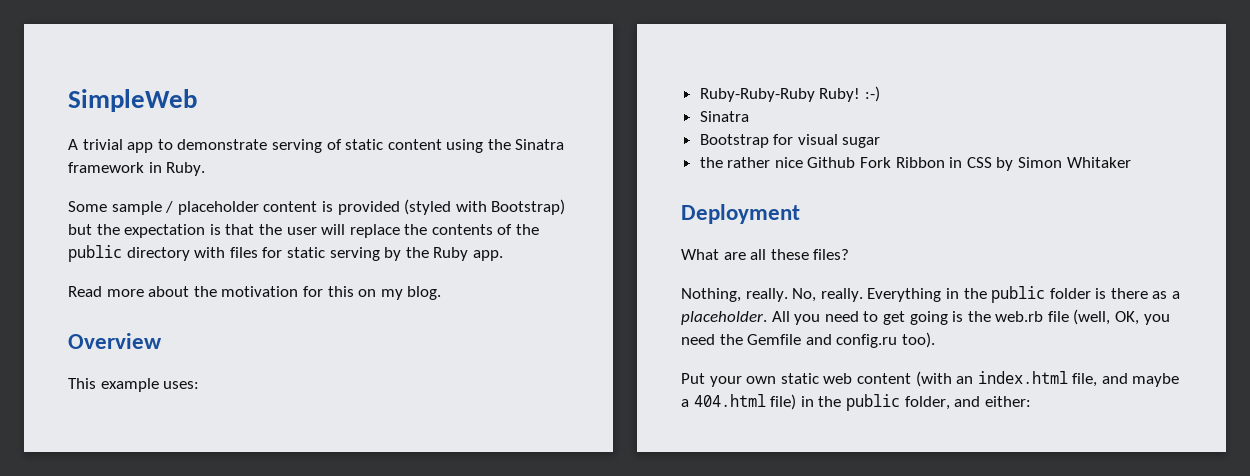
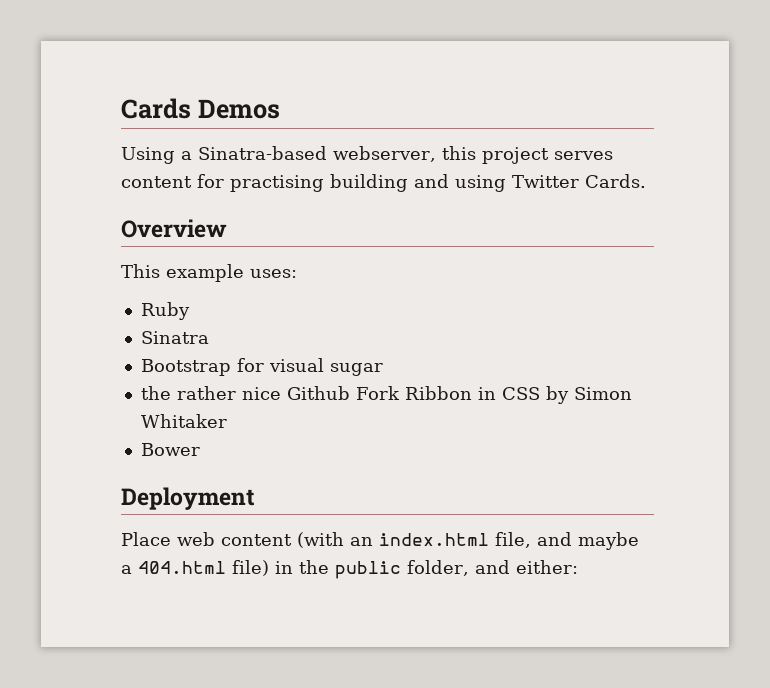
[68,89,197,112] [68,139,565,153] [68,162,206,176] [68,199,566,215] [68,224,540,238] [68,245,503,262] [68,286,442,300] SimpleWeb // A trivial app to demonstrate serving of static content using the Sinatra framework in Ruby. // Some sample / placeholder content is provided (styled with Bootstrap) but the expectation is that the user will replace the contents of the public directory with files for static serving by the Ruby app. // Read more about the motivation for this on my blog. -> [121,98,280,119] [121,146,613,164] [121,174,646,192] Cards Demos // Using a Sinatra-based webserver, this project serves content for practising building and using Twitter Cards.
[699,86,880,102] Ruby-Ruby-Ruby Ruby! :-) -> [140,302,190,320] Ruby
(1131, 162) none -> [140,443,200,456] // Bower
[681,249,850,260] [681,286,1181,303] [681,309,1170,325] [681,332,935,348] [681,373,819,387] What are all these files? // Nothing, really. No, really. Everything in the public folder is there as a placeholder. All you need to get going is the web.rb file (well, OK, you need the Gemfile and config.ru too). // Put your own static -> [121,532,171,546] Place

